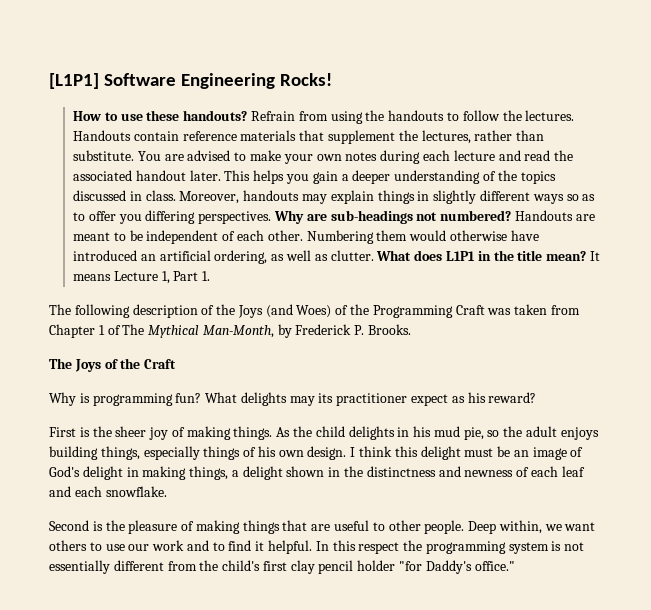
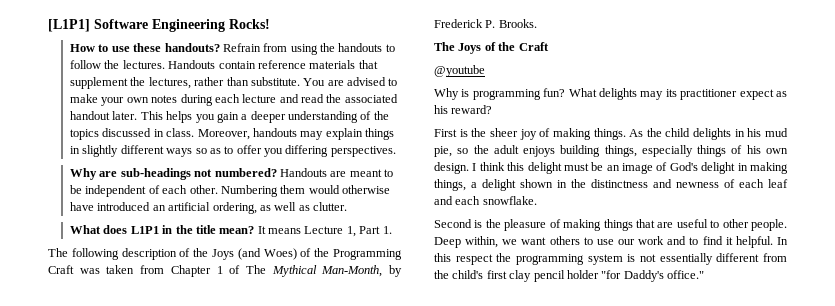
(272, 217) none -> (396, 151) //
(374, 255) none -> (348, 206) //
(177, 364) none -> [434,65,485,77] // @youtube

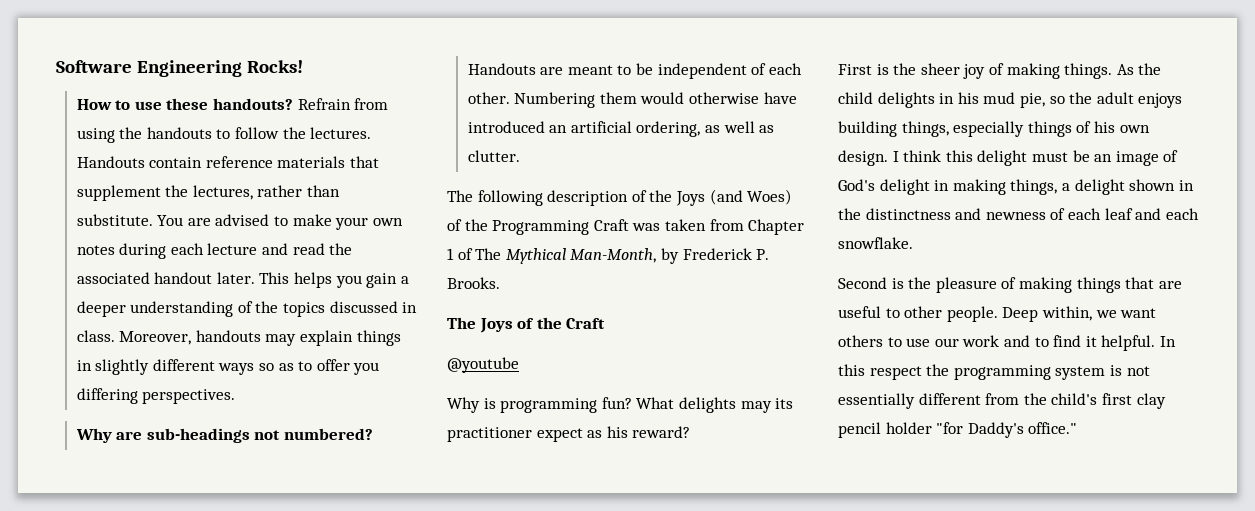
[48,19,90,32] [L1P1] -> (56, 66) none
[70,225,392,237] // What does L1P1 in the title mean? It means Lecture 1, Part 1. -> (520, 156) none

